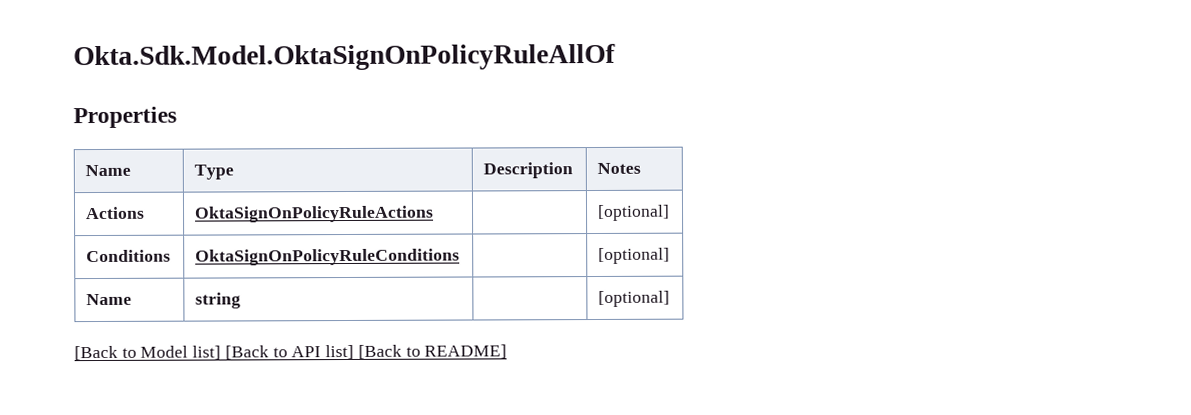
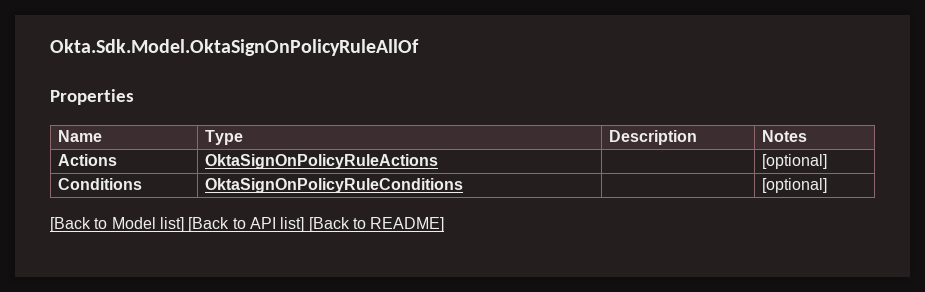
[86,293,133,306] [195,292,242,309] [598,290,671,307] // Name | string | | [optional] -> (827, 185) none

